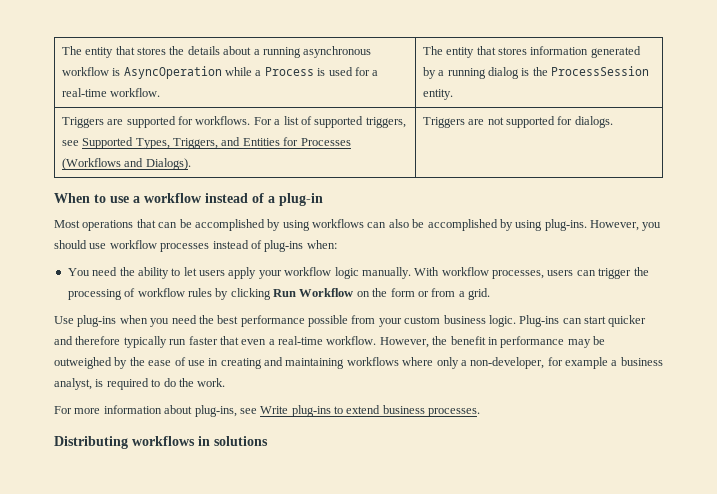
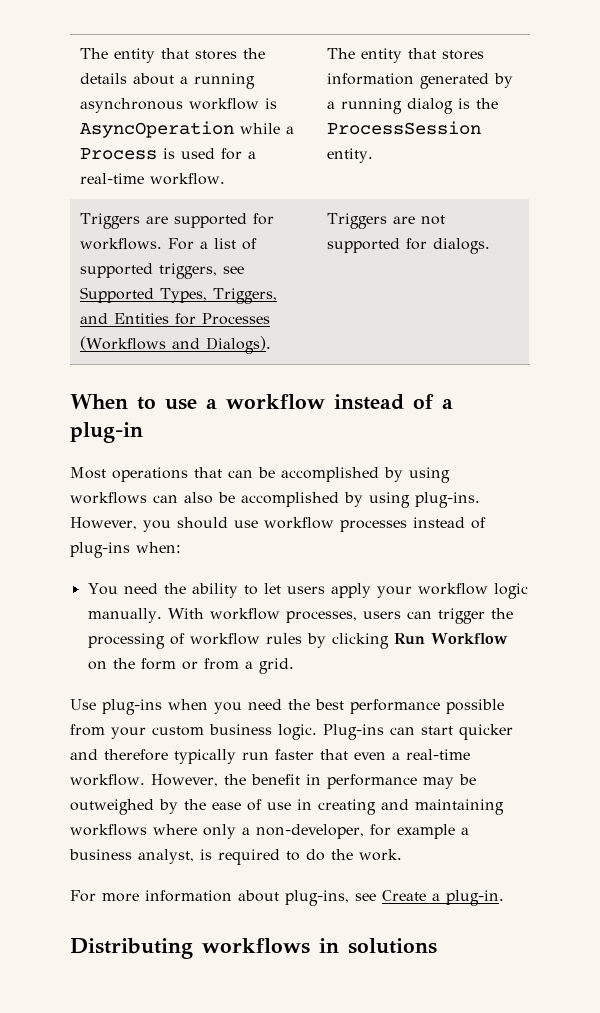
[260,405,481,417] Write plug-ins to extend business processes. -> [382,890,504,906] Create a plug-in.

